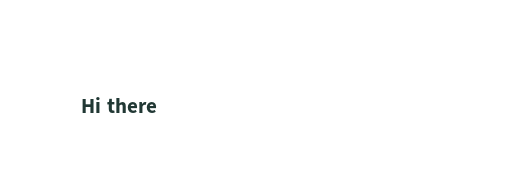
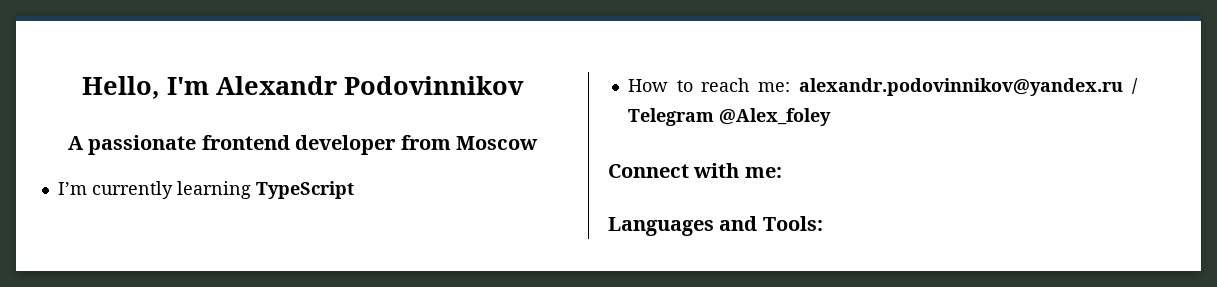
[81,97,157,113] Hi there -> [82,76,524,99] [68,135,538,155] [57,181,354,199] [627,78,1138,96] [627,108,831,126] [608,163,782,178] [608,216,823,236] Hello, I'm Alexandr Podovinnikov // A passionate frontend developer from Moscow // I’m currently learning TypeScript // How to reach me: alexandr.podovinnikov@yandex.ru / Telegram @Alex_foley // Connect with me: // Languages and Tools:

